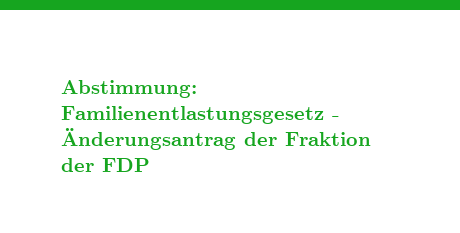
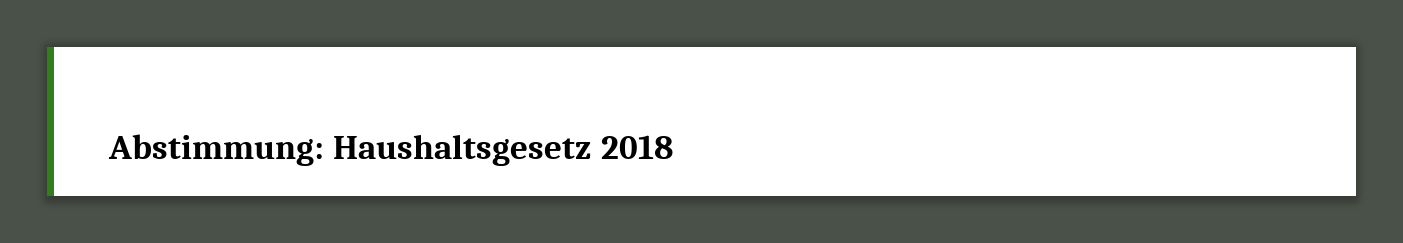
[61,106,340,124] [61,128,371,150] [61,158,150,172] Familienentlastungsgesetz - Änderungsantrag der Fraktion der FDP -> [333,134,673,166] Haushaltsgesetz 2018

